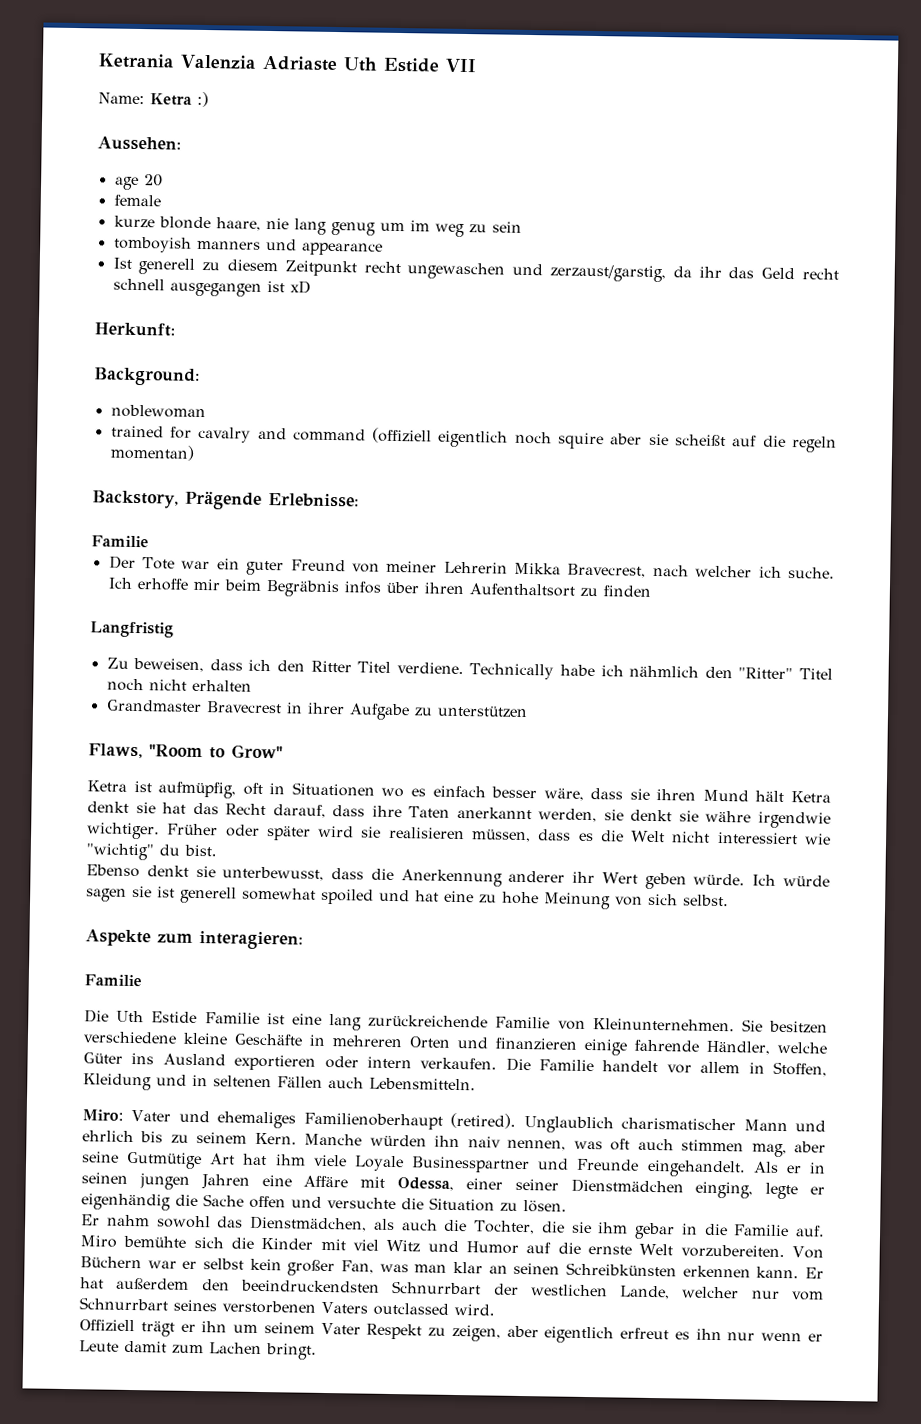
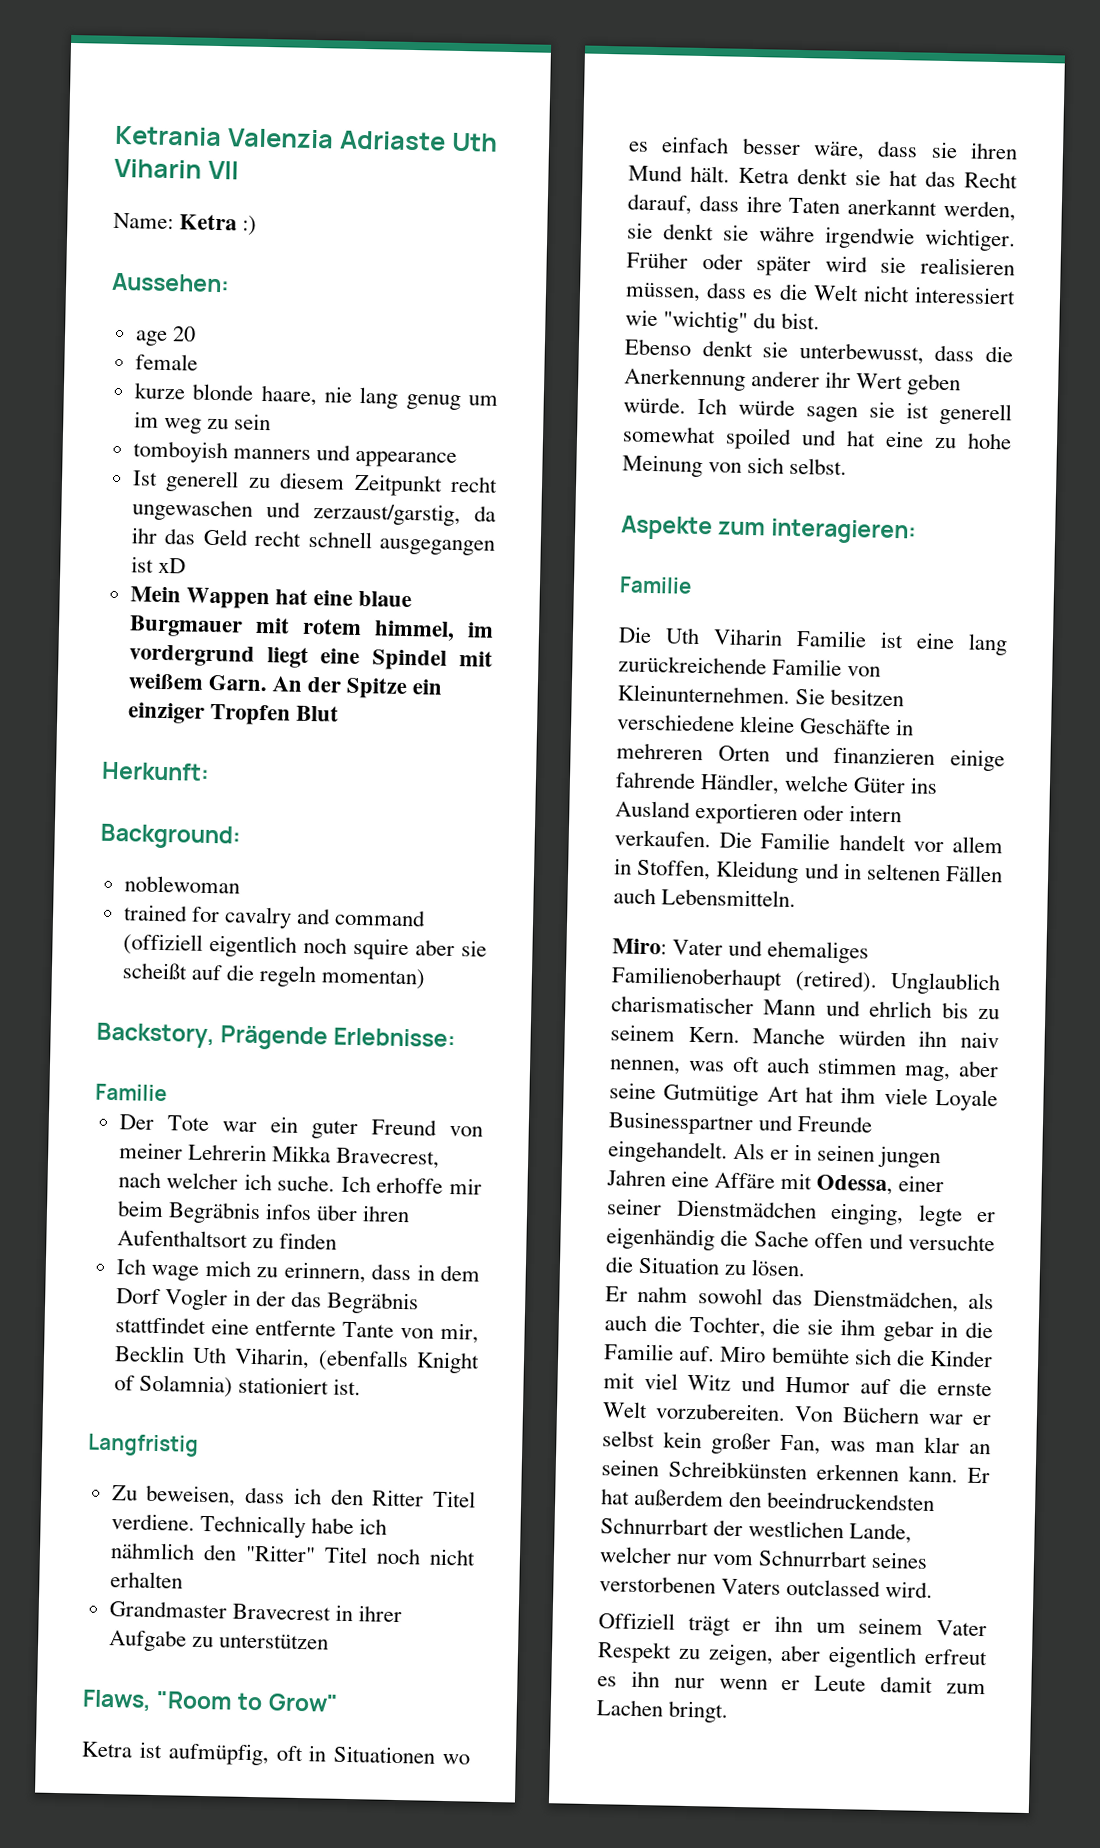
[382,57,440,73] Estide -> [114,158,202,179] Viharin
(311, 287) none -> [129,586,413,610] [128,615,494,641] [128,644,493,671] [127,673,444,700] [127,702,339,726] // Mein Wappen hat eine blaue Burgmauer mit rotem himmel, im vordergrund liegt eine Spindel mit weißem Garn. An der Spitze ein einziger Tropfen Blut
(651, 591) none -> [115,1258,481,1284] [115,1288,420,1315] [114,1316,480,1344] [113,1345,480,1374] [113,1374,361,1398] // Ich wage mich zu erinnern, dass in dem Dorf Vogler in der das Begräbnis stattfindet eine entfernte Tante von mir, Becklin Uth Viharin, (ebenfalls Knight of Solamnia) stationiert ist.
[755,790,785,802] hält -> [690,165,730,183] hält.
[151,1011,198,1023] Estide -> [713,628,783,646] Viharin

